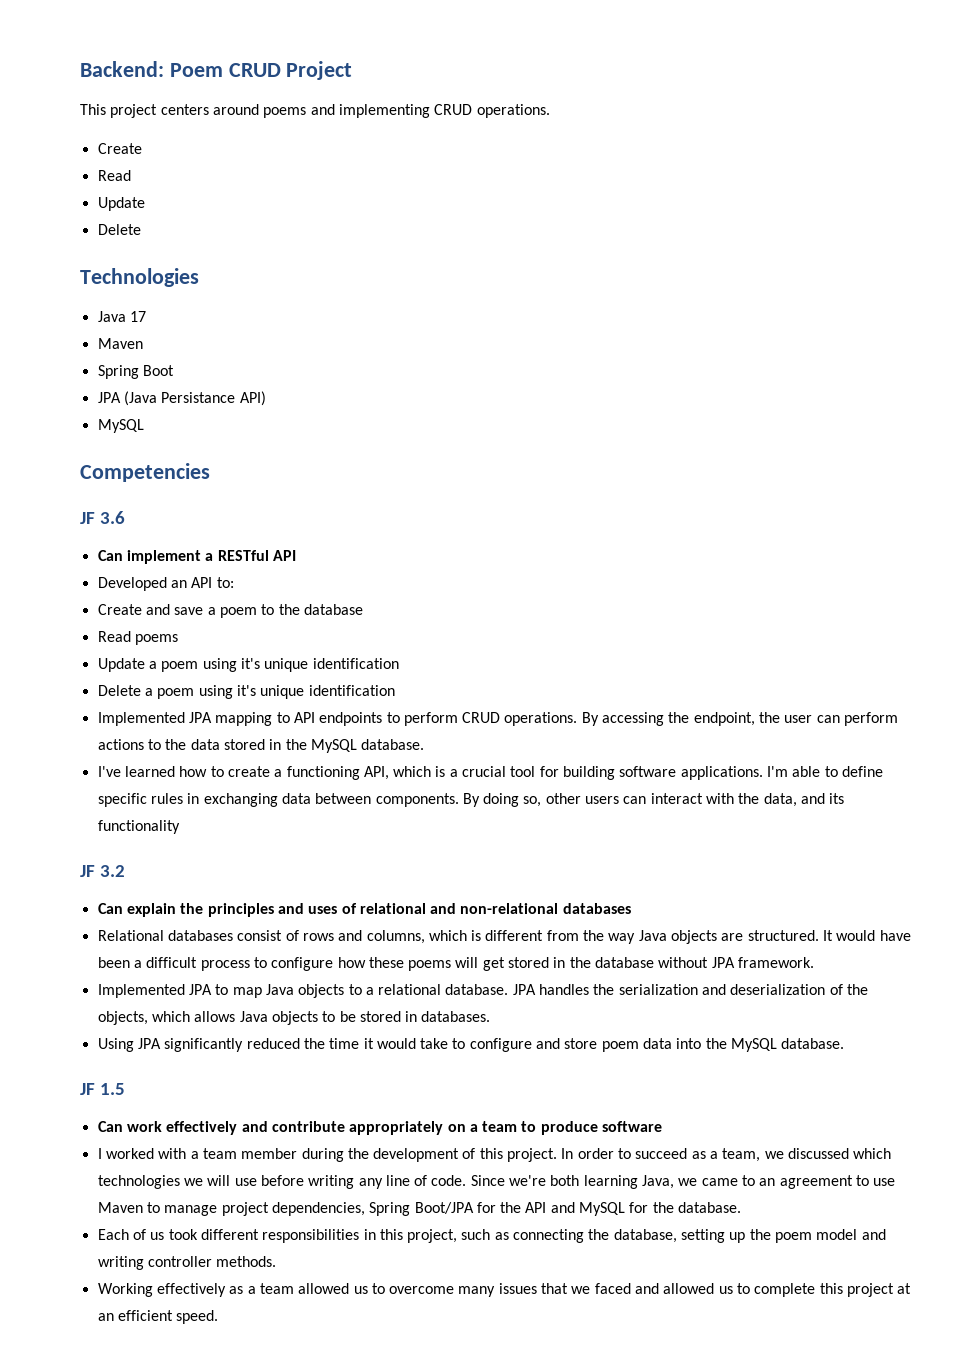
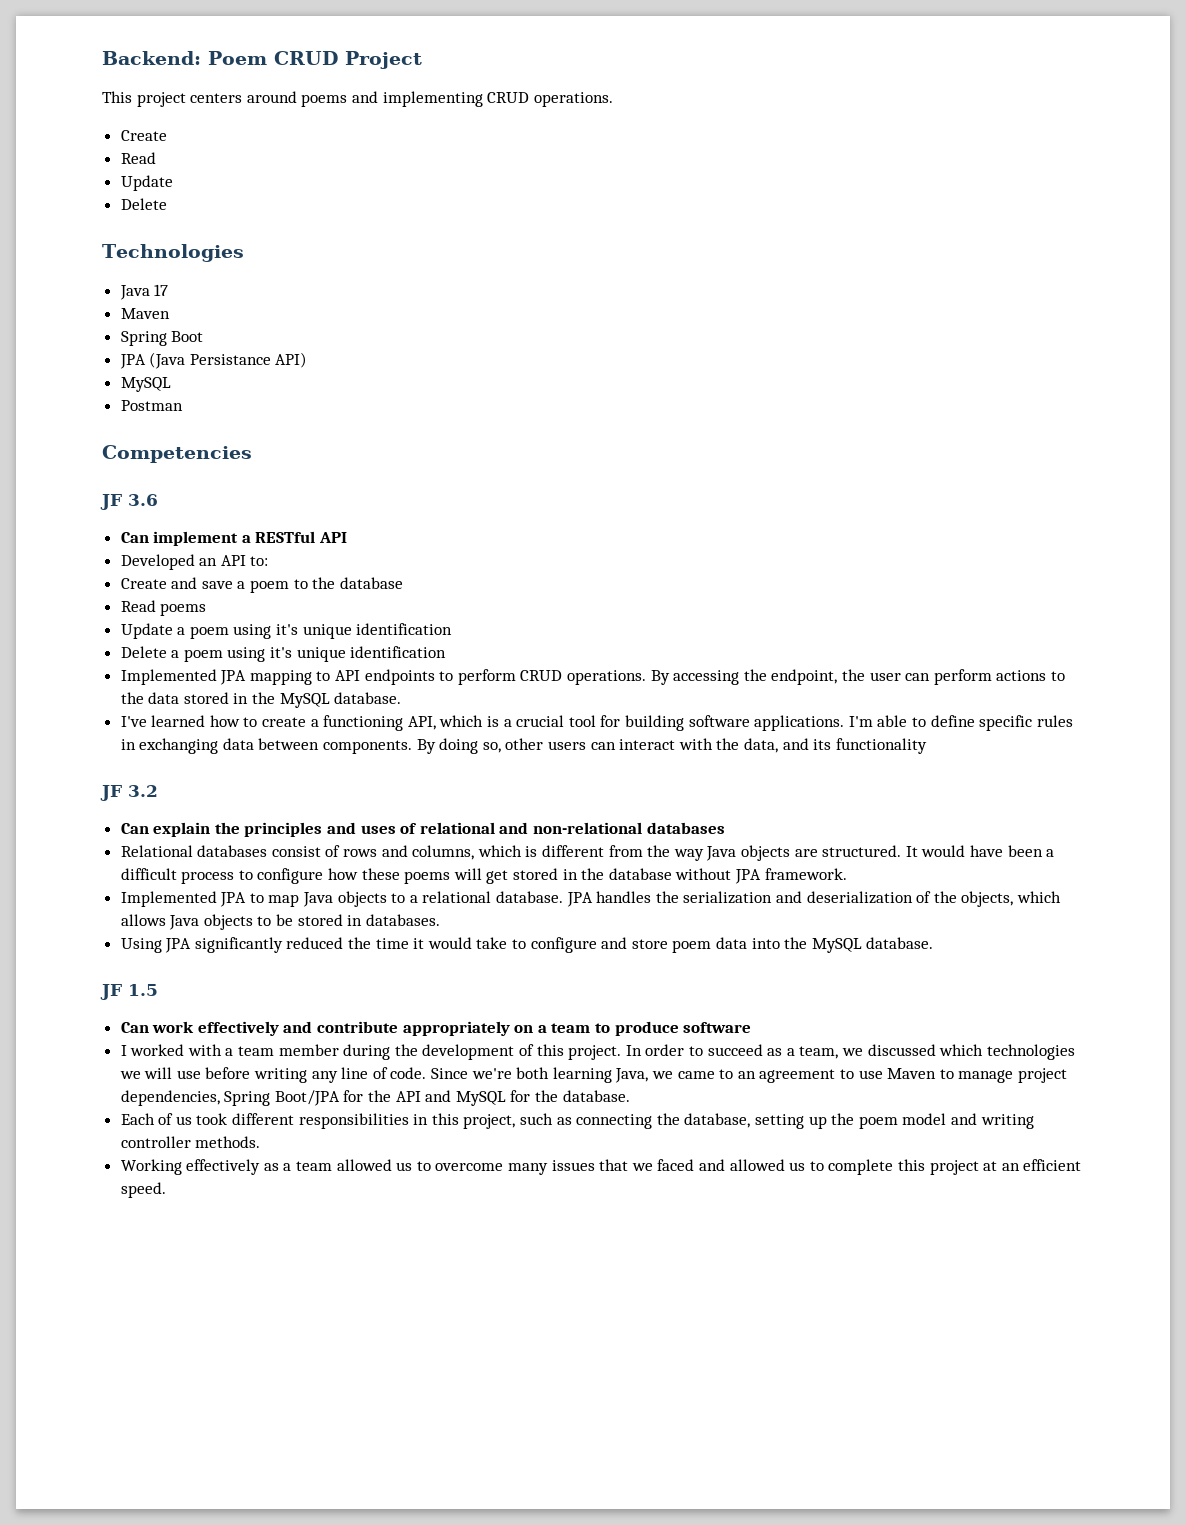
(144, 426) none -> [120,400,183,411] // Postman

